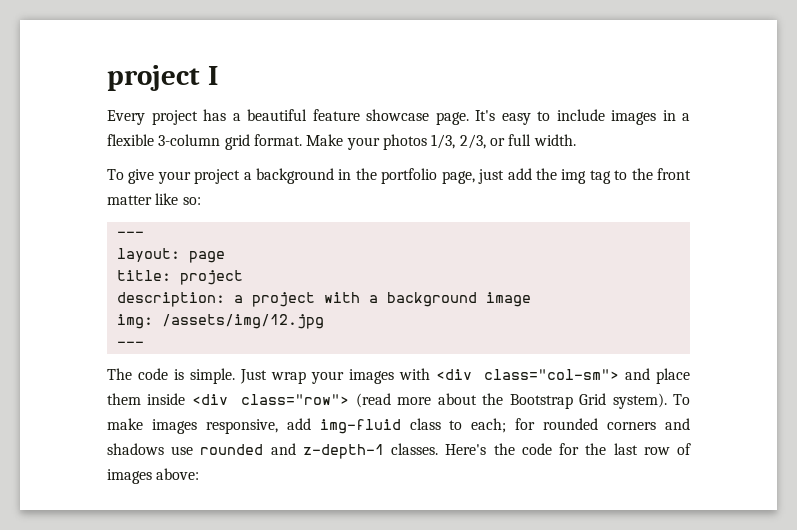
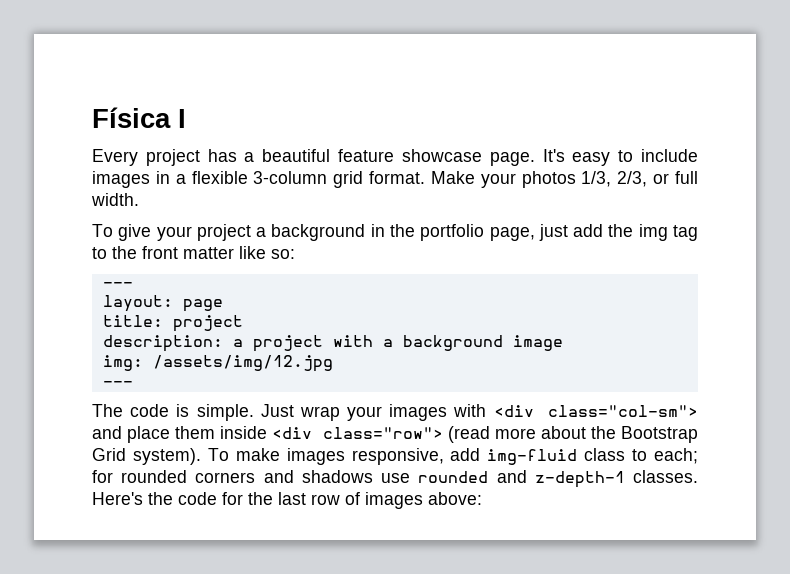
[107,65,200,91] project -> [92,107,171,128] Física

